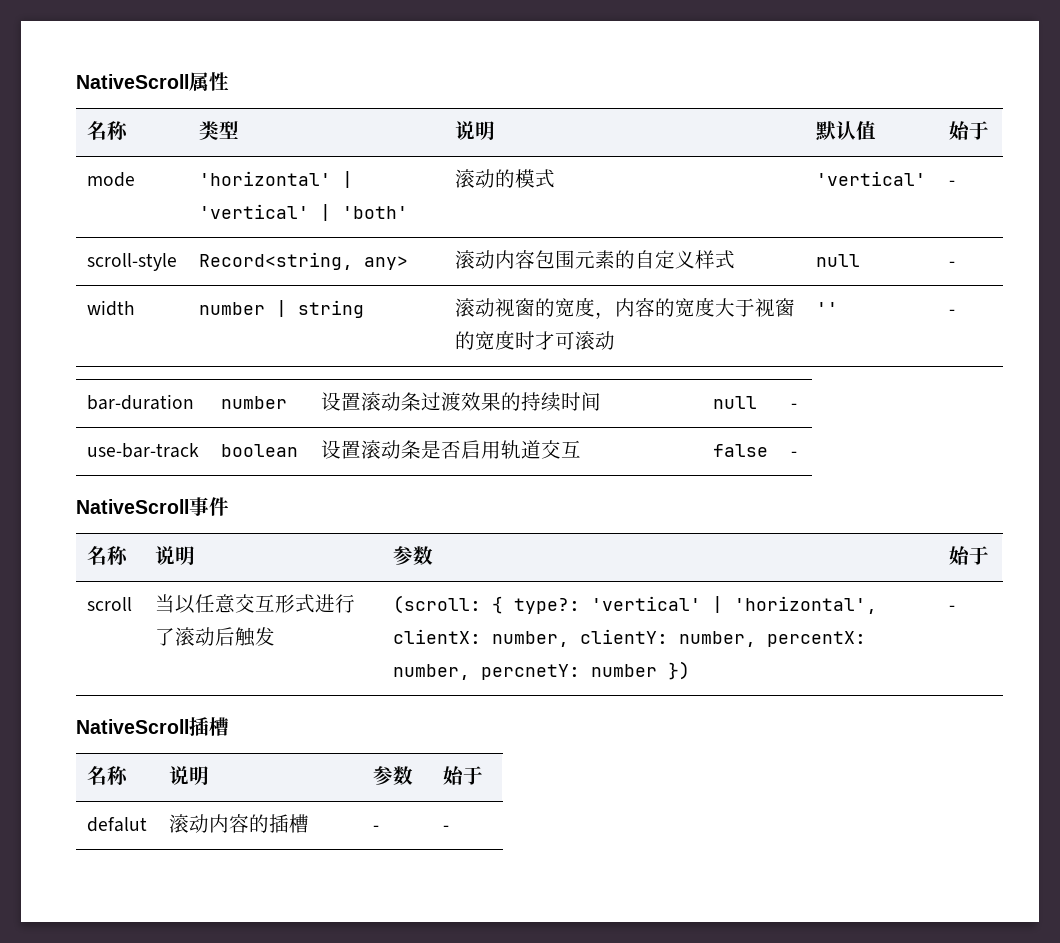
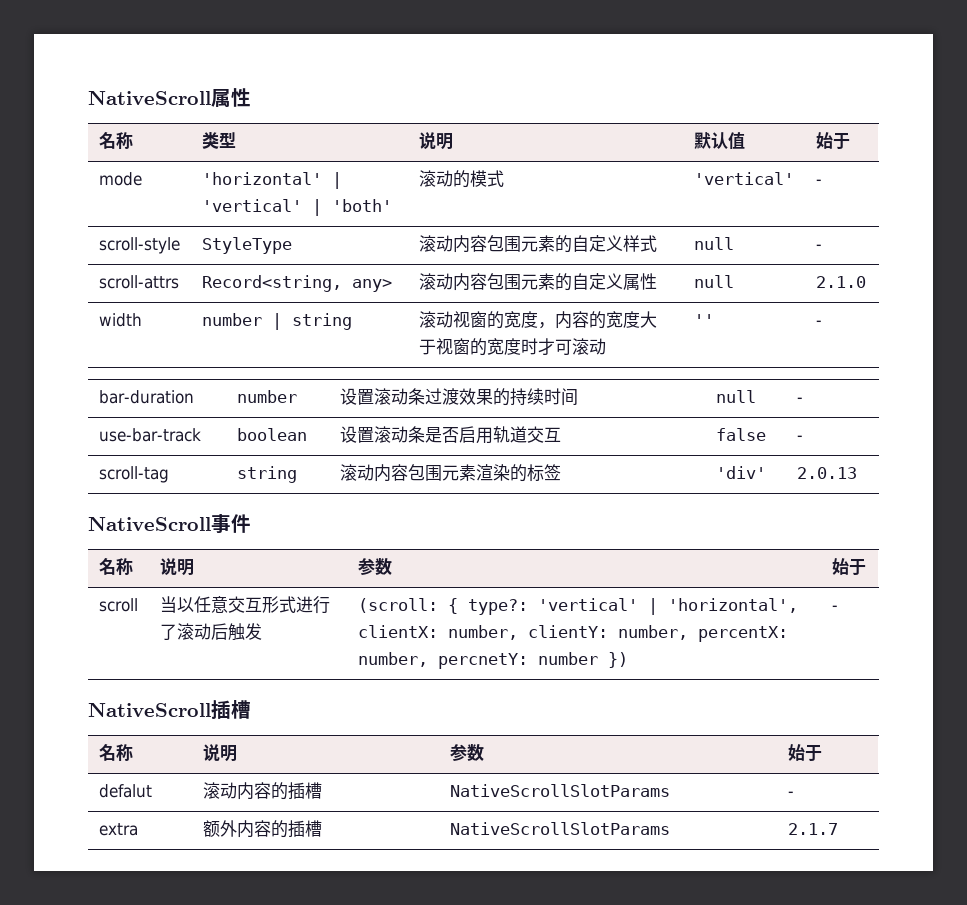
[198,252,408,270] Record<string, any> -> [201,237,292,254] StyleType
(955, 264) none -> [98,275,179,289] [201,275,392,292] [418,273,657,291] [693,275,734,288] [815,276,866,288] // scroll-attrs | Record<string, any> | 滚动内容包围元素的自定义属性 | null | 2.1.0
(797, 454) none -> [98,466,169,483] [236,466,297,483] [339,464,561,482] [715,466,766,479] [796,467,857,479] // scroll-tag | string | 滚动内容包围元素渲染的标签 | 'div' | 2.0.13
[372,825,379,831] [442,825,449,831] - | - -> [449,784,670,797] [787,791,794,797] [98,823,138,836] [202,820,322,838] [449,822,670,835] [787,823,838,835] NativeScrollSlotParams | - // extra | 额外内容的插槽 | NativeScrollSlotParams | 2.1.7

